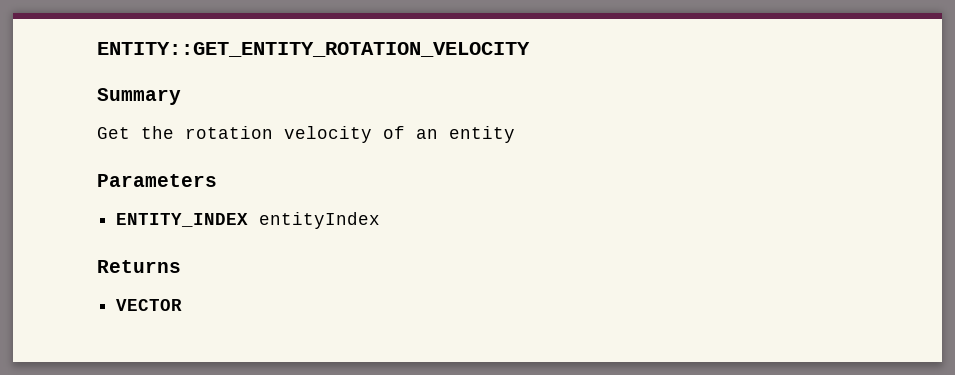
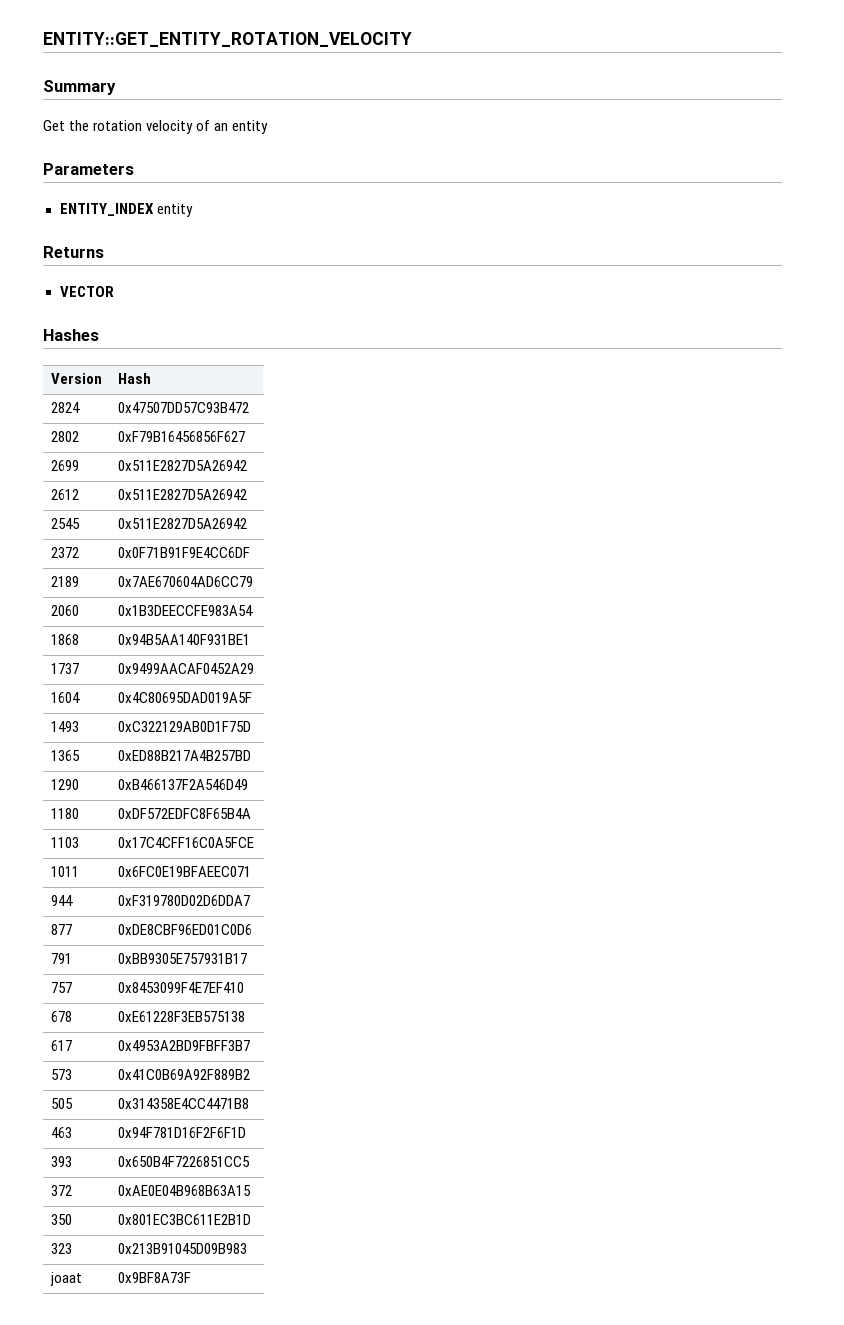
[259,212,381,229] entityIndex -> [156,203,193,217] entity
(183, 305) none -> [43,329,99,341] [50,373,102,384] [117,373,151,384] [50,402,80,413] [117,402,249,413] [50,431,79,442] [117,431,245,442] [50,460,79,471] [117,460,247,471] [50,489,79,500] [117,489,247,500] [50,518,80,529] [117,518,247,529] [50,547,79,558] [117,547,250,558] [50,576,79,587] [117,576,253,587] [50,605,79,616] [117,605,253,616] [50,634,79,645] [117,634,250,645] [50,663,79,674] [117,663,254,674] [50,692,80,703] [117,692,252,703] [50,721,79,732] [117,721,251,732] [50,750,80,761] [117,750,251,761] [50,779,79,790] [117,779,248,790] [50,808,79,819] [117,808,251,819] [50,837,79,848] [117,837,254,848] [50,866,79,877] [117,866,251,877] [50,895,73,906] [117,895,250,906] [50,924,72,935] [117,924,252,935] [50,953,72,964] [117,953,247,964] [50,982,72,993] [117,982,244,993] [50,1011,72,1022] [117,1011,245,1022] [50,1040,72,1051] [117,1040,250,1051] [50,1069,72,1080] [117,1069,250,1080] [50,1098,73,1109] [117,1098,249,1109] [50,1127,72,1138] [117,1127,246,1138] [50,1156,72,1167] [117,1156,250,1167] [50,1185,72,1196] [117,1185,251,1196] [50,1214,72,1225] [117,1214,251,1225] [50,1243,72,1254] [117,1243,247,1254] [49,1272,82,1286] [117,1272,191,1283] // Hashes // Version | Hash // 2824 | 0x47507DD57C93B472 // 2802 | 0xF79B16456856F627 // 2699 | 0x511E2827D5A26942 // 2612 | 0x511E2827D5A26942 // 2545 | 0x511E2827D5A26942 // 2372 | 0x0F71B91F9E4CC6DF // 2189 | 0x7AE670604AD6CC79 // 2060 | 0x1B3DEECCFE983A54 // 1868 | 0x94B5AA140F931BE1 // 1737 | 0x9499AACAF0452A29 // 1604 | 0x4C80695DAD019A5F // 1493 | 0xC322129AB0D1F75D // 1365 | 0xED88B217A4B257BD // 1290 | 0xB466137F2A546D49 // 1180 | 0xDF572EDFC8F65B4A // 1103 | 0x17C4CFF16C0A5FCE // 1011 | 0x6FC0E19BFAEEC071 // 944 | 0xF319780D02D6DDA7 // 877 | 0xDE8CBF96ED01C0D6 // 791 | 0xBB9305E757931B17 // 757 | 0x8453099F4E7EF410 // 678 | 0xE61228F3EB575138 // 617 | 0x4953A2BD9FBFF3B7 // 573 | 0x41C0B69A92F889B2 // 505 | 0x314358E4CC4471B8 // 463 | 0x94F781D16F2F6F1D // 393 | 0x650B4F7226851CC5 // 372 | 0xAE0E04B968B63A15 // 350 | 0x801EC3BC611E2B1D // 323 | 0x213B91045D09B983 // joaat | 0x9BF8A73F

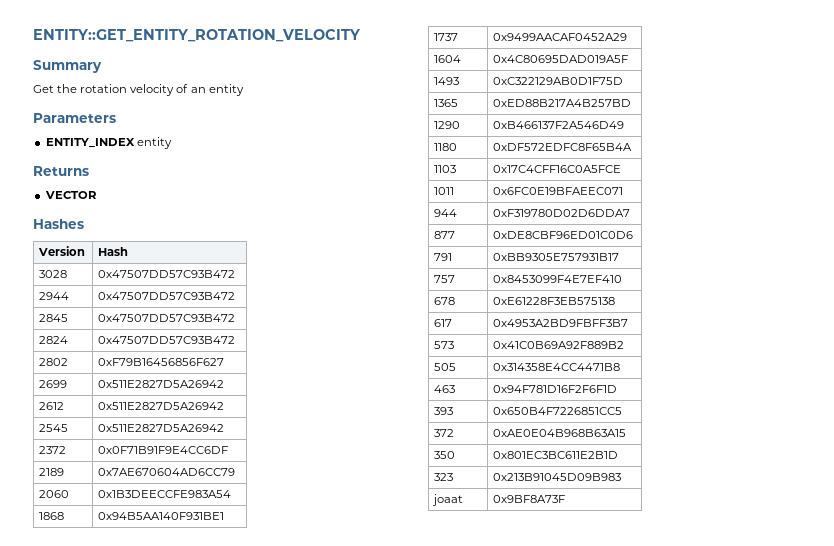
(151, 378) none -> [39,270,68,278] [98,270,236,278] [39,292,70,300] [98,292,236,300] [39,314,69,322] [98,314,236,322] // 3028 | 0x47507DD57C93B472 // 2944 | 0x47507DD57C93B472 // 2845 | 0x47507DD57C93B472

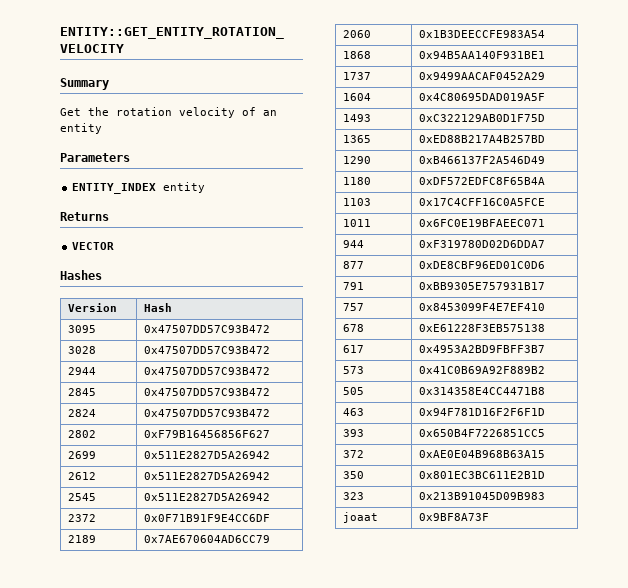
(129, 251) none -> [68,325,97,333] [144,325,271,333] // 3095 | 0x47507DD57C93B472

